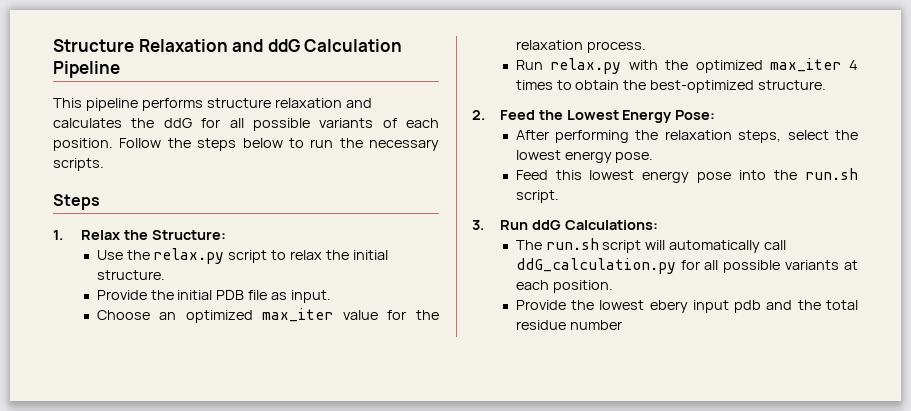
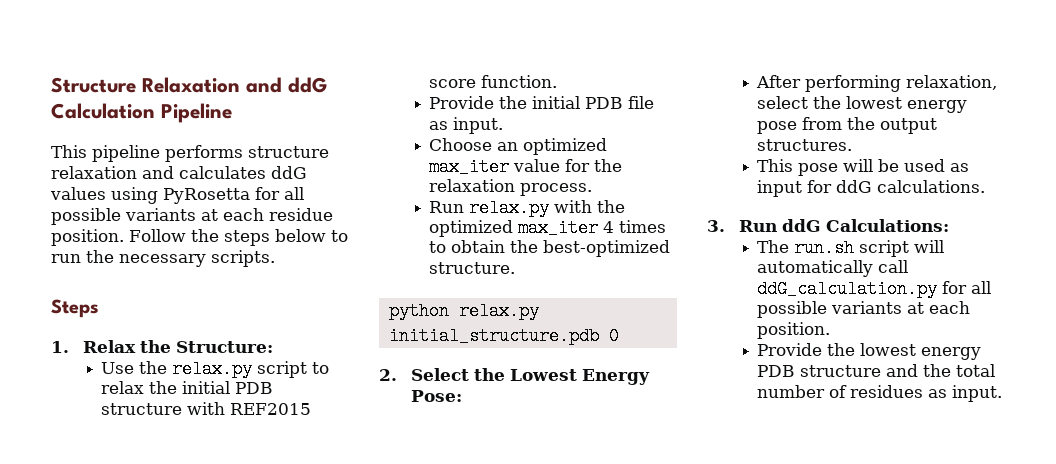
[131,118,439,131] the ddG for all possible variants of each -> [271,166,307,179] [50,187,304,204] [51,208,333,225] ddG values using PyRosetta for all possible variants at each residue
[96,270,165,280] structure. -> [235,382,274,394] [101,402,312,415] [429,75,558,88] PDB structure with REF2015 score function.
(827, 85) none -> [388,302,539,320] [388,327,619,345] // python relax.py initial_structure.pdb 0
[499,110,535,120] Feed -> [411,368,470,381] Select
[635,130,782,143] the relaxation steps, -> [906,75,998,90] relaxation,
[615,152,654,163] [515,168,858,183] [515,190,559,203] pose. // Feed this lowest energy pose into the run.sh script. -> [757,117,938,134] [757,139,853,151] [757,159,970,176] [757,180,986,197] pose from the output structures. // This pose will be used as input for ddG calculations.
[649,300,858,313] [515,320,622,330] ebery input pdb and the total residue number -> [921,347,982,360] [757,364,996,377] [757,385,1003,402] energy PDB structure and the total number of residues as input.

